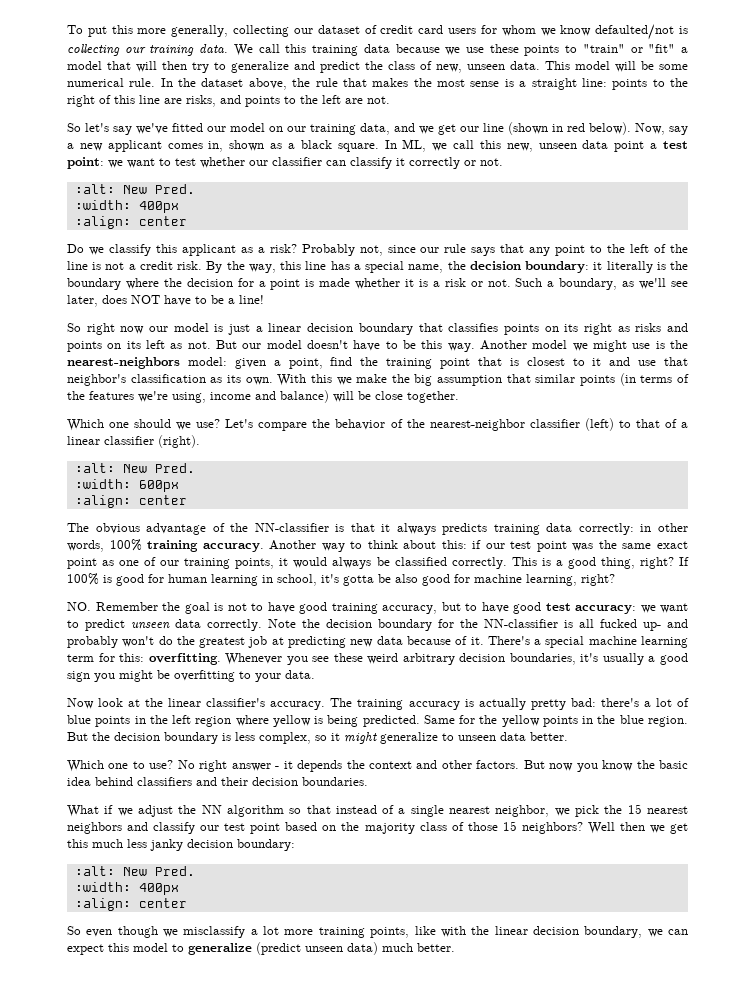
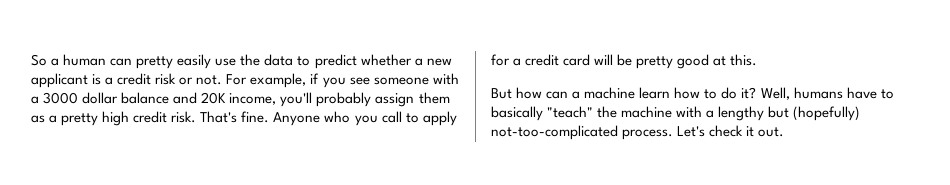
[67,24,688,40] [67,44,688,56] [67,61,688,73] [67,78,688,90] [67,95,390,107] [67,122,688,135] [67,139,689,152] [67,157,503,169] [74,184,195,194] [74,200,179,213] [74,216,187,229] [67,244,689,256] [67,261,688,273] [67,278,689,290] [67,295,264,307] [67,323,689,335] [67,340,688,352] [67,357,688,369] [67,373,689,386] [67,390,459,403] [67,418,688,431] [67,435,200,448] [74,463,195,473] [74,479,179,492] [74,495,187,508] [67,523,689,535] [67,539,688,552] [67,557,689,569] [67,573,615,586] [67,602,688,614] [67,619,688,631] [67,636,688,648] [67,653,688,665] [67,670,315,682] [67,698,689,710] [67,715,688,727] [67,732,568,744] [67,760,688,772] [67,777,368,786] [67,804,688,817] [67,821,688,834] [67,839,295,851] [74,866,195,876] [74,882,179,895] [74,898,187,911] [67,926,689,938] [67,942,455,955] To put this more generally, collecting our dataset of credit card users for whom we know defaulted/not is collecting our training data. We call this training data because we use these points to "train" or "fit" a model that will then try to generalize and predict the class of new, unseen data. This model will be some numerical rule. In the dataset above, the rule that makes the most sense is a straight line: points to the right of this line are risks, and points to the left are not. // So let's say we've fitted our model on our training data, and we get our line (shown in red below). Now, say a new applicant comes in, shown as a black square. In ML, we call this new, unseen data point a test point: we want to test whether our classifier can classify it correctly or not. // :alt: New Pred. // :width: 400px // :align: center // Do we classify this applicant as a risk? Probably not, since our rule says that any point to the left of the line is not a credit risk. By the way, this line has a special name, the decision boundary: it literally is the boundary where the decision for a point is made whether it is a risk or not. Such a boundary, as we'll see later, does NOT have to be a line! // So right now our model is just a linear decision boundary that classifies points on its right as risks and points on its left as not. But our model doesn't have to be this way. Another model we might use is the nearest-neighbors model: given a point, find the training point that is closest to it and use that neighbor's classification as its own. With this we make the big assumption that similar points (in terms of the features we're using, income and balance) will be close together. // Which one should we use? Let's compare the behavior of the nearest-neighbor classifier (left) to that of a linear classifier (right). // :alt: New Pred. // :width: 600px // :align: center // The obvious advantage of the NN-classifier is that it always predicts training data correctly: in other words, 100% training accuracy. Another way to think about this: if our test point was the same exact point as one of our training points, it would always be classified correctly. This is a good thing, right? If 100% is good for human learning in school, it's gotta be also good for machine learning, right? // NO. Remember the goal is not to have good training accuracy, but to have good test accuracy: we want to predict unseen data correctly. Note the decision boundary for the NN-classifier is all fucked up- and probably won't do the greatest job at predicting new data because of it. There's a special machine learning term for this: overfitting. Whenever you see these weird arbitrary decision boundaries, it's usually a good sign you might be overfitting to your data. // Now look at the linear classifier's accuracy. The training accuracy is actually pretty bad: there's a lot of blue points in the left region where yellow is being predicted. Same for the yellow points in the blue region. But the decision boundary is less complex, so it might generalize to unseen data better. // Which one to use? No right answer - it depends the context and other factors. But now you know the basic idea behind classifiers and their decision boundaries. // What if we adjust the NN algorithm so that instead of a single nearest neighbor, we pick the 15 nearest neighbors and classify our test point based on the majority class of those 15 neighbors? Well then we get this much less janky decision boundary: // :alt: New Pred. // :width: 400px // :align: center // So even though we misclassify a lot more training points, like with the linear decision boundary, we can expect this model to generalize (predict unseen data) much better. -> [31,54,452,69] [31,73,459,88] [31,92,450,107] [31,111,457,126] [491,54,758,69] [491,87,894,100] [491,106,861,121] [491,125,785,140] So a human can pretty easily use the data to predict whether a new applicant is a credit risk or not. For example, if you see someone with a 3000 dollar balance and 20K income, you'll probably assign them as a pretty high credit risk. That's fine. Anyone who you call to apply for a credit card will be pretty good at this. // But how can a machine learn how to do it? Well, humans have to basically "teach" the machine with a lengthy but (hopefully) not-too-complicated process. Let's check it out.

